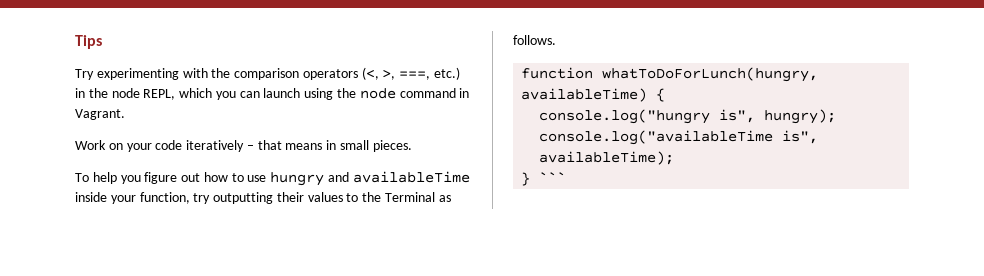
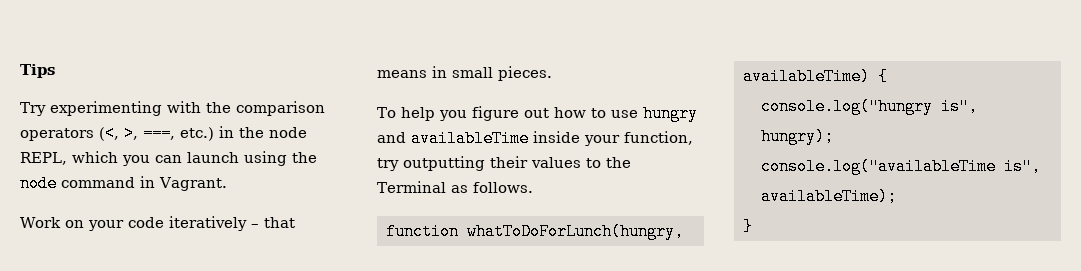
[539,172,567,183] ``` -> (753, 226) none

